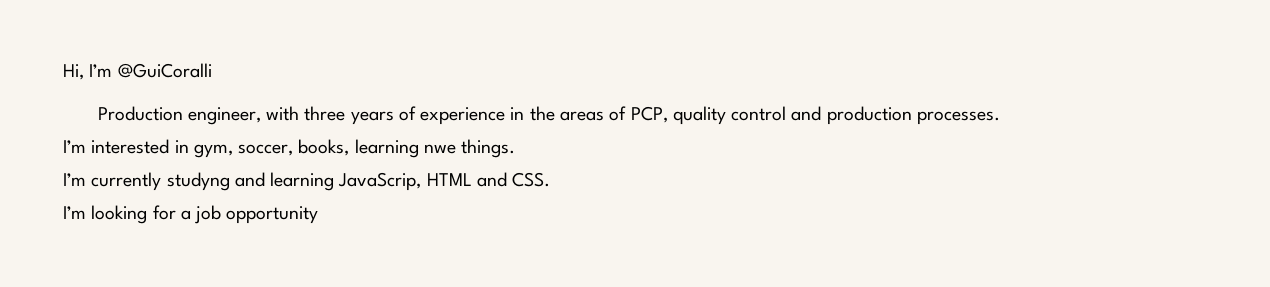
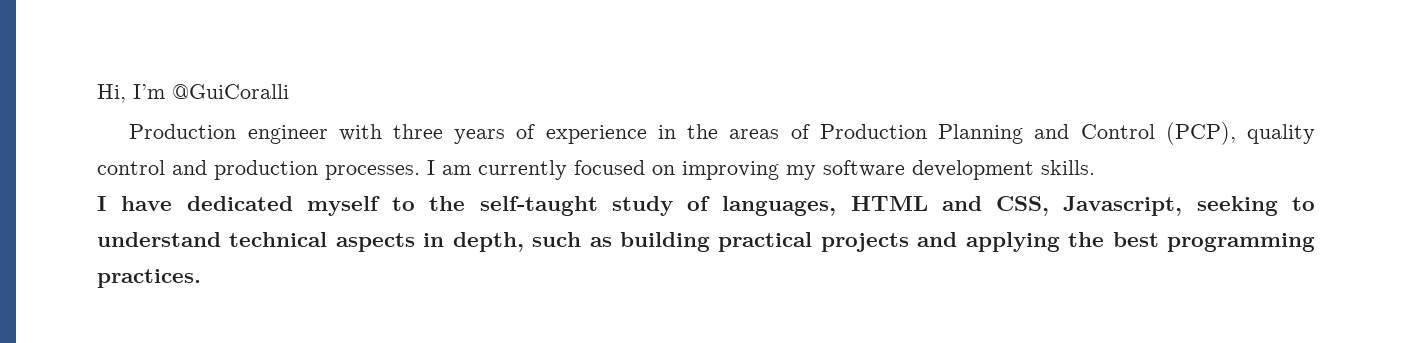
[187,107,261,125] engineer, -> [247,125,328,144] engineer
[630,106,668,123] PCP, -> [819,122,1236,145] Production Planning and Control (PCP),
[63,139,516,158] [63,172,551,191] [63,205,319,224] // I’m interested in gym, soccer, books, learning nwe things. // I’m currently studyng and learning JavaScrip, HTML and CSS. // I’m looking for a job opportunity -> [427,160,1095,180] [97,196,1315,216] [97,232,1316,252] [97,269,201,288] I am currently focused on improving my software development skills. // I have dedicated myself to the self-taught study of languages, HTML and CSS, Javascript, seeking to understand technical aspects in depth, such as building practical projects and applying the best programming practices.

